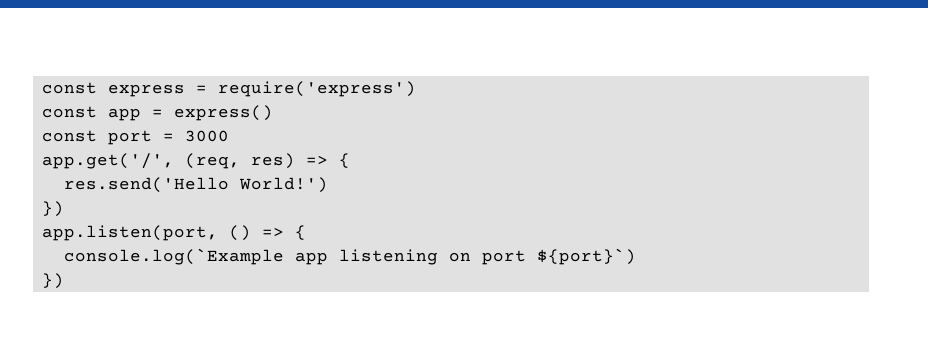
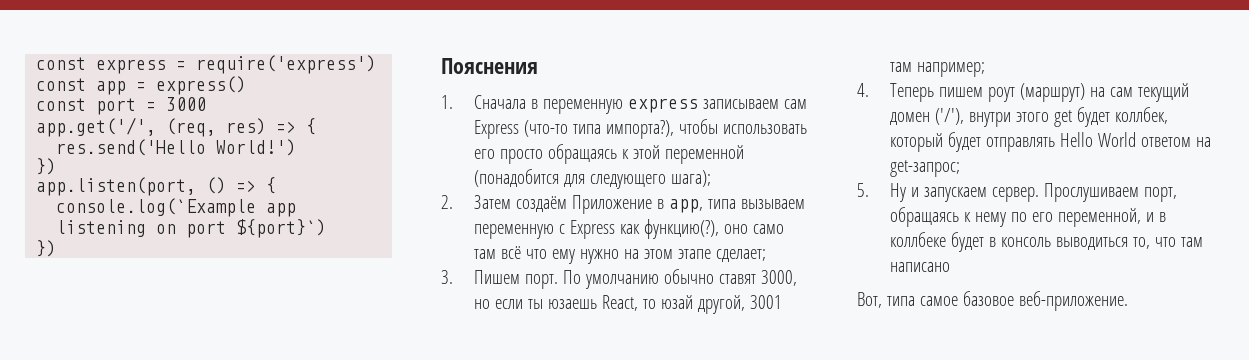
(65, 281) none -> [441,58,538,74] [441,95,808,114] [474,119,808,139] [474,144,745,164] [474,169,712,189] [441,195,806,214] [474,219,785,239] [474,246,767,264] [441,269,798,289] [474,295,783,314] [890,62,986,77] [857,83,1190,102] [890,107,1169,127] [890,132,1212,152] [890,160,961,177] [857,183,1178,202] [890,207,1167,227] [890,232,1204,252] [890,262,951,272] [857,291,1128,311] // Пояснения // 1. Сначала в переменную express записываем сам Express (что-то типа импорта?), чтобы использовать его просто обращаясь к этой переменной (понадобится для следующего шага); // 2. Затем создаём Приложение в app, типа вызываем переменную с Express как функцию(?), оно само там всё что ему нужно на этом этапе сделает; // 3. Пишем порт. По умолчанию обычно ставят 3000, но если ты юзаешь React, то юзай другой, 3001 там например; // 4. Теперь пишем роут (маршрут) на сам текущий домен ('/'), внутри этого get будет коллбек, который будет отправлять Hello World ответом на get-запрос; // 5. Ну и запускаем сервер. Прослушиваем порт, обращаясь к нему по его переменной, и в коллбеке будет в консоль выводиться то, что там написано // Вот, типа самое базовое веб-приложение.

